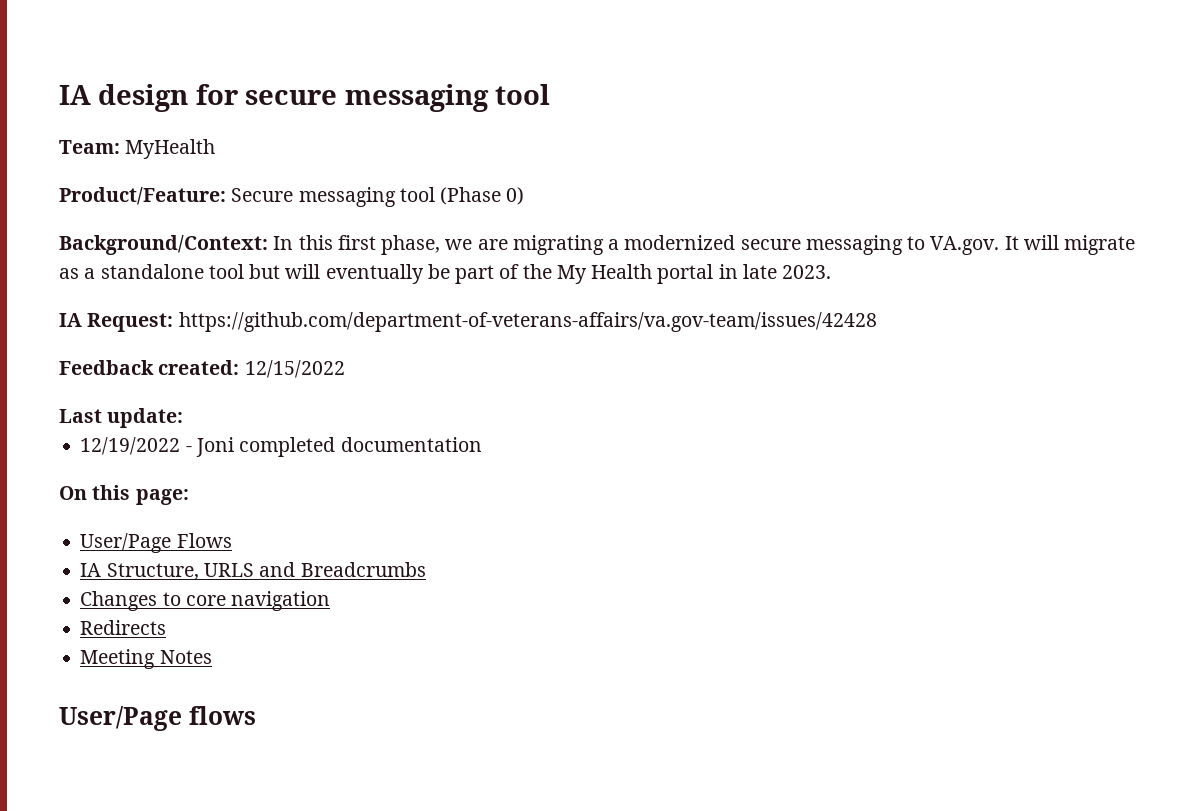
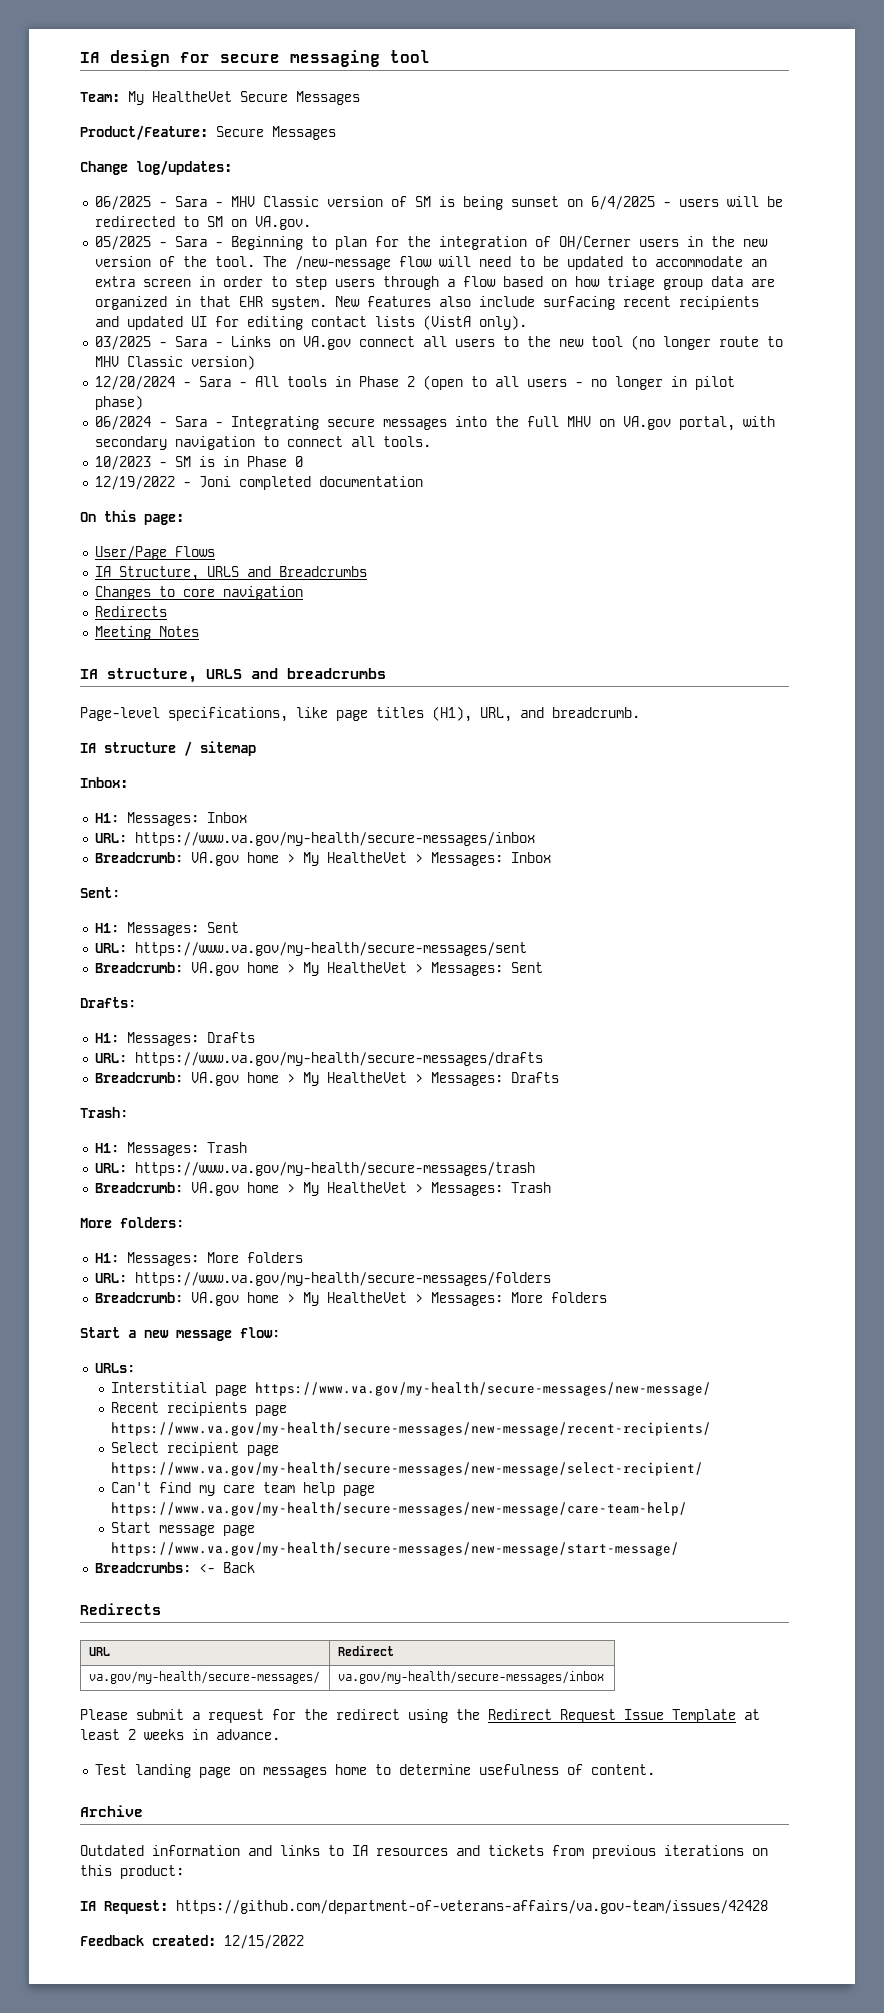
[125,139,216,159] [59,187,525,207] [59,235,1136,255] [59,264,832,284] [59,312,877,332] [59,360,345,378] [59,408,184,428] MyHealth // Product/Feature: Secure messaging tool (Phase 0) // Background/Context: In this first phase, we are migrating a modernized secure messaging to VA.gov. It will migrate as a standalone tool but will eventually be part of the My Health portal in late 2023. // IA Request: https://github.com/department-of-veterans-affairs/va.gov-team/issues/42428 // Feedback created: 12/15/2022 // Last update: -> [128,91,360,105] [80,125,336,140] [80,160,232,175] [94,196,783,210] [94,216,311,230] [94,236,768,250] [94,256,767,270] [94,276,775,290] [94,296,759,310] [94,315,527,330] [94,335,783,350] [94,355,255,370] [94,375,735,390] [94,395,143,410] [94,416,775,431] [94,436,431,450] [94,456,303,470] My HealtheVet Secure Messages // Product/Feature: Secure Messages // Change log/updates: // 06/2025 - Sara - MHV Classic version of SM is being sunset on 6/4/2025 - users will be redirected to SM on VA.gov. // 05/2025 - Sara - Beginning to plan for the integration of OH/Cerner users in the new version of the tool. The /new-message flow will need to be updated to accommodate an extra screen in order to step users through a flow based on how triage group data are organized in that EHR system. New features also include surfacing recent recipients and updated UI for editing contact lists (VistA only). // 03/2025 - Sara - Links on VA.gov connect all users to the new tool (no longer route to MHV Classic version) // 12/20/2024 - Sara - All tools in Phase 2 (open to all users - no longer in pilot phase) // 06/2024 - Sara - Integrating secure messages into the full MHV on VA.gov portal, with secondary navigation to connect all tools. // 10/2023 - SM is in Phase 0
[59,706,256,731] User/Page flows -> [80,668,386,683] [80,706,640,722] [80,741,256,756] [80,777,128,788] [94,812,247,826] [94,832,535,846] [94,852,551,866] [80,887,120,898] [94,922,239,936] [94,942,527,956] [94,962,543,976] [80,997,136,1008] [94,1032,255,1046] [94,1052,543,1066] [94,1072,559,1086] [80,1107,128,1118] [94,1142,247,1156] [94,1162,535,1176] [94,1182,551,1196] [80,1217,184,1228] [94,1252,303,1266] [94,1272,551,1286] [94,1292,607,1306] [80,1327,280,1341] [94,1363,135,1373] [111,1382,712,1396] [111,1402,288,1416] [111,1422,712,1436] [111,1442,280,1456] [111,1462,704,1476] [111,1482,376,1496] [111,1502,688,1516] [111,1522,256,1536] [111,1542,680,1556] [94,1562,255,1573] [80,1603,161,1615] [88,1647,110,1656] [337,1645,394,1656] [88,1671,320,1684] [337,1671,604,1684] [80,1709,760,1723] [80,1729,280,1740] [94,1764,655,1778] [80,1805,143,1817] [80,1845,768,1859] [80,1865,184,1879] [80,1900,768,1914] [80,1935,304,1949] IA structure, URLS and breadcrumbs // Page-level specifications, like page titles (H1), URL, and breadcrumb. // IA structure / sitemap // Inbox: // H1: Messages: Inbox // URL: https://www.va.gov/my-health/secure-messages/inbox // Breadcrumb: VA.gov home > My HealtheVet > Messages: Inbox // Sent: // H1: Messages: Sent // URL: https://www.va.gov/my-health/secure-messages/sent // Breadcrumb: VA.gov home > My HealtheVet > Messages: Sent // Drafts: // H1: Messages: Drafts // URL: https://www.va.gov/my-health/secure-messages/drafts // Breadcrumb: VA.gov home > My HealtheVet > Messages: Drafts // Trash: // H1: Messages: Trash // URL: https://www.va.gov/my-health/secure-messages/trash // Breadcrumb: VA.gov home > My HealtheVet > Messages: Trash // More folders: // H1: Messages: More folders // URL: https://www.va.gov/my-health/secure-messages/folders // Breadcrumb: VA.gov home > My HealtheVet > Messages: More folders // Start a new message flow: // URLs: // Interstitial page https://www.va.gov/my-health/secure-messages/new-message/ // Recent recipients page https://www.va.gov/my-health/secure-messages/new-message/recent-recipients/ // Select recipient page https://www.va.gov/my-health/secure-messages/new-message/select-recipient/ // Can't find my care team help page https://www.va.gov/my-health/secure-messages/new-message/care-team-help/ // Start message page https://www.va.gov/my-health/secure-messages/new-message/start-message/ // Breadcrumbs: <- Back // Redirects // URL | Redirect // va.gov/my-health/secure-messages/ | va.gov/my-health/secure-messages/inbox // Please submit a request for the redirect using the Redirect Request Issue Template at least 2 weeks in advance. // Test landing page on messages home to determine usefulness of content. // Archive // Outdated information and links to IA resources and tickets from previous iterations on this product: // IA Request: https://github.com/department-of-veterans-affairs/va.gov-team/issues/42428 // Feedback created: 12/15/2022

